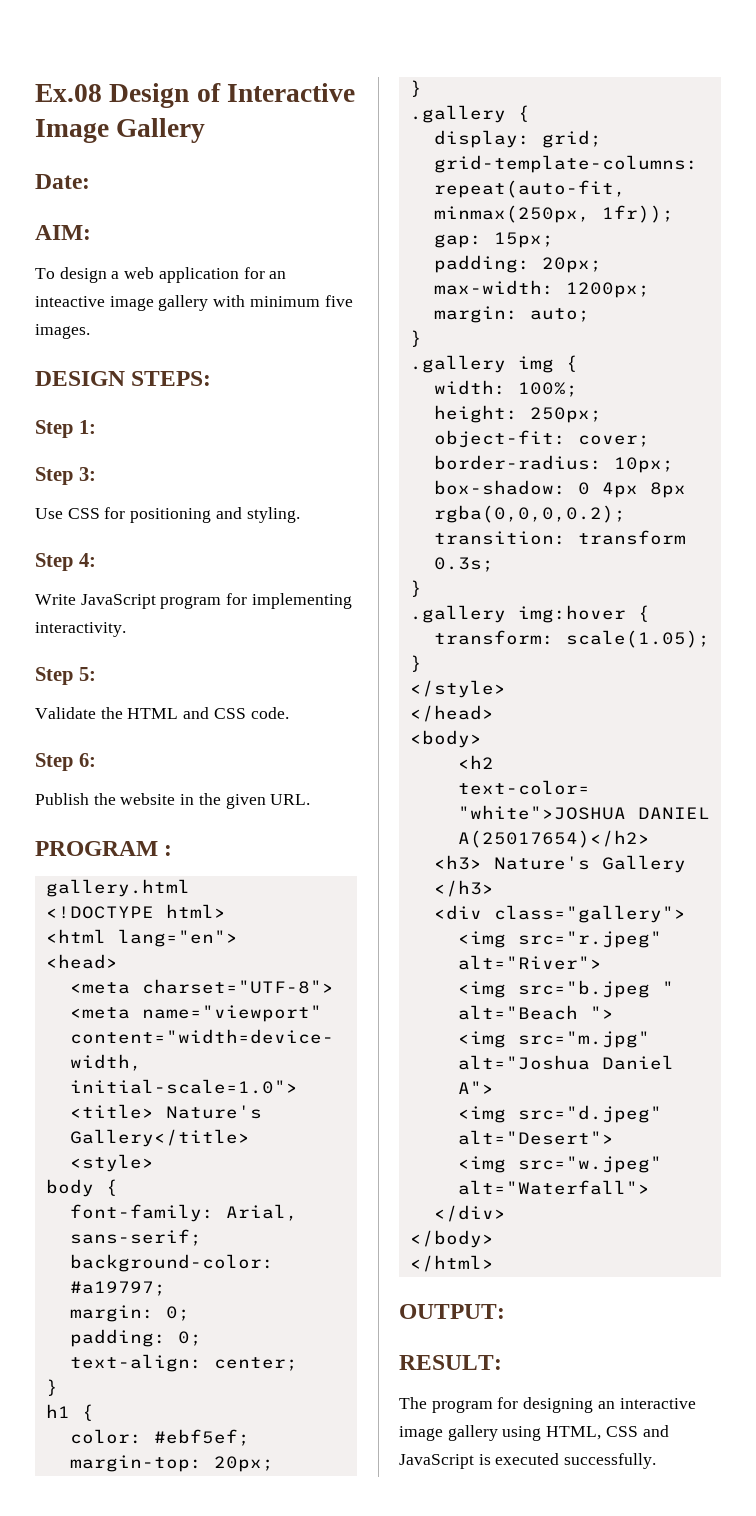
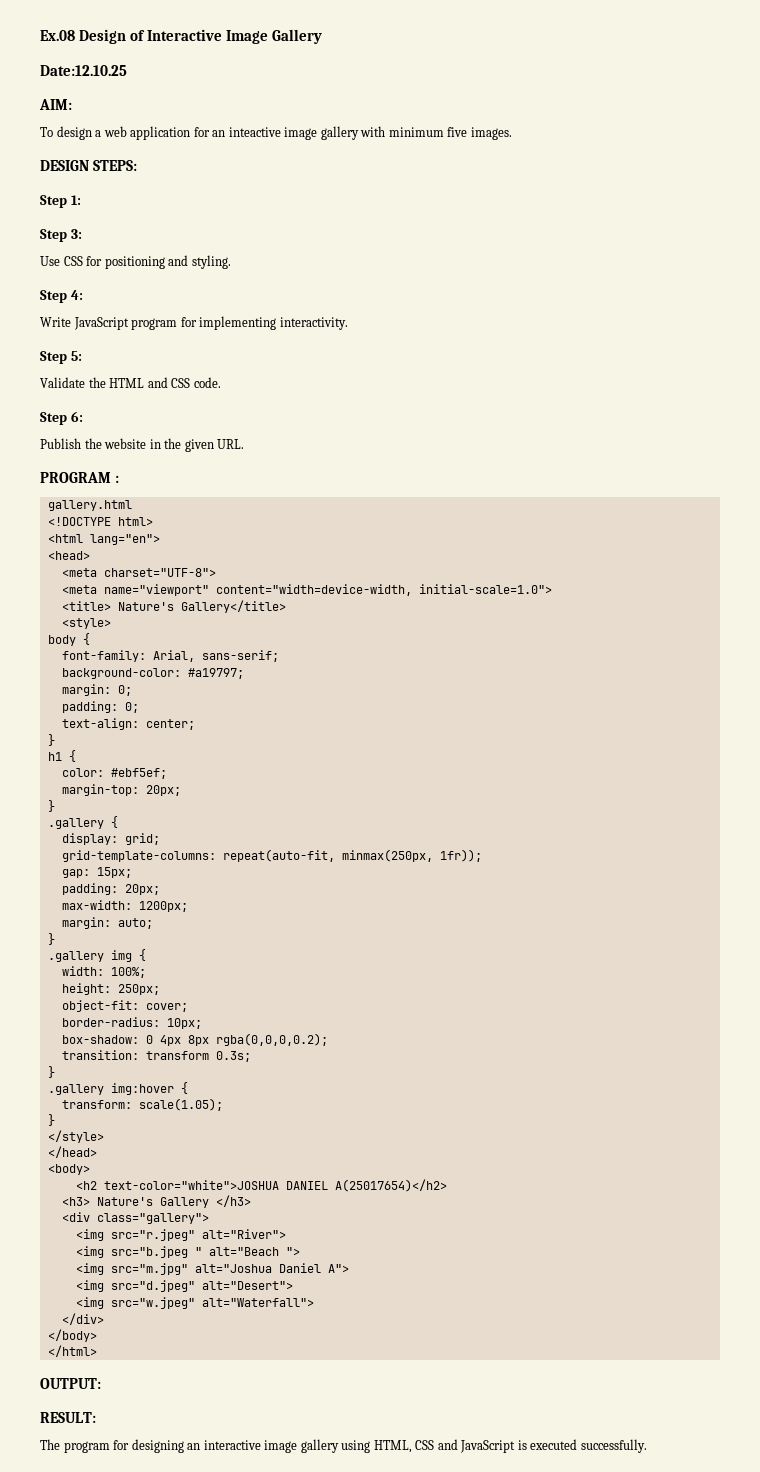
[35,174,90,189] Date: -> [40,65,127,76] Date:12.10.25

